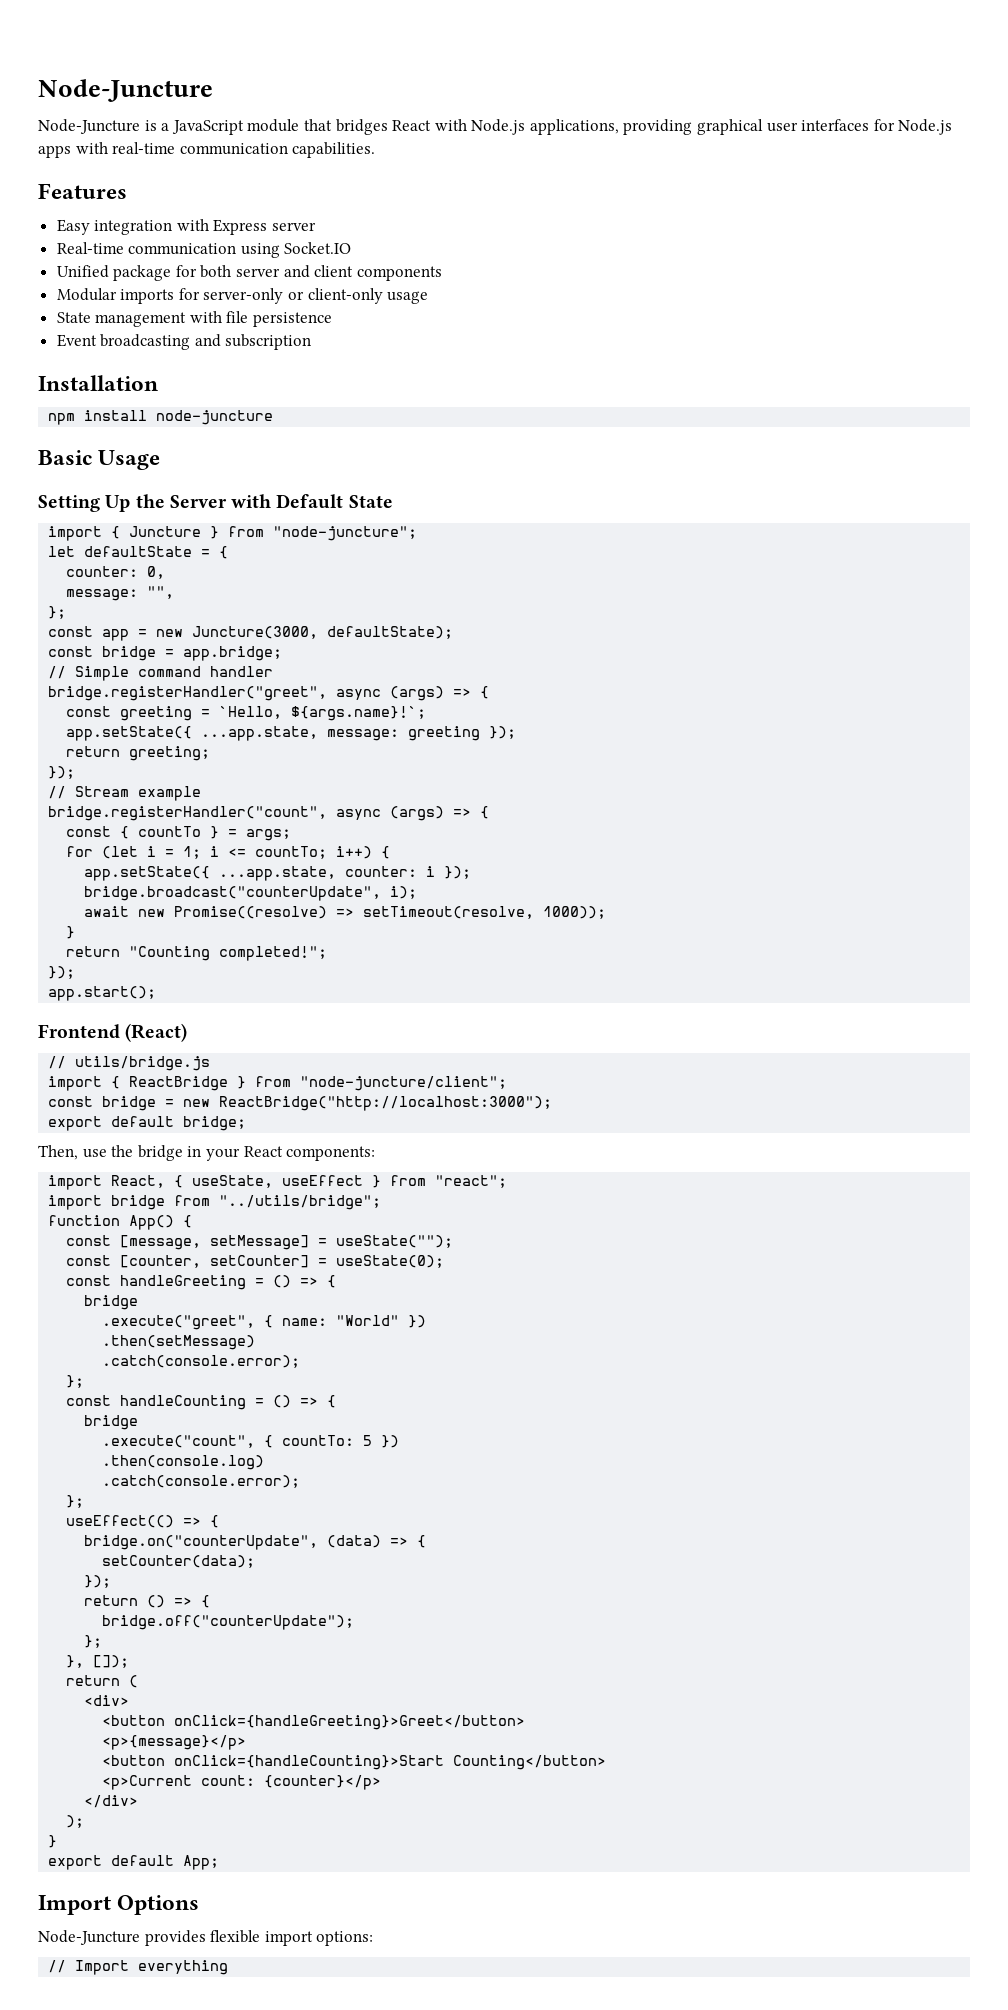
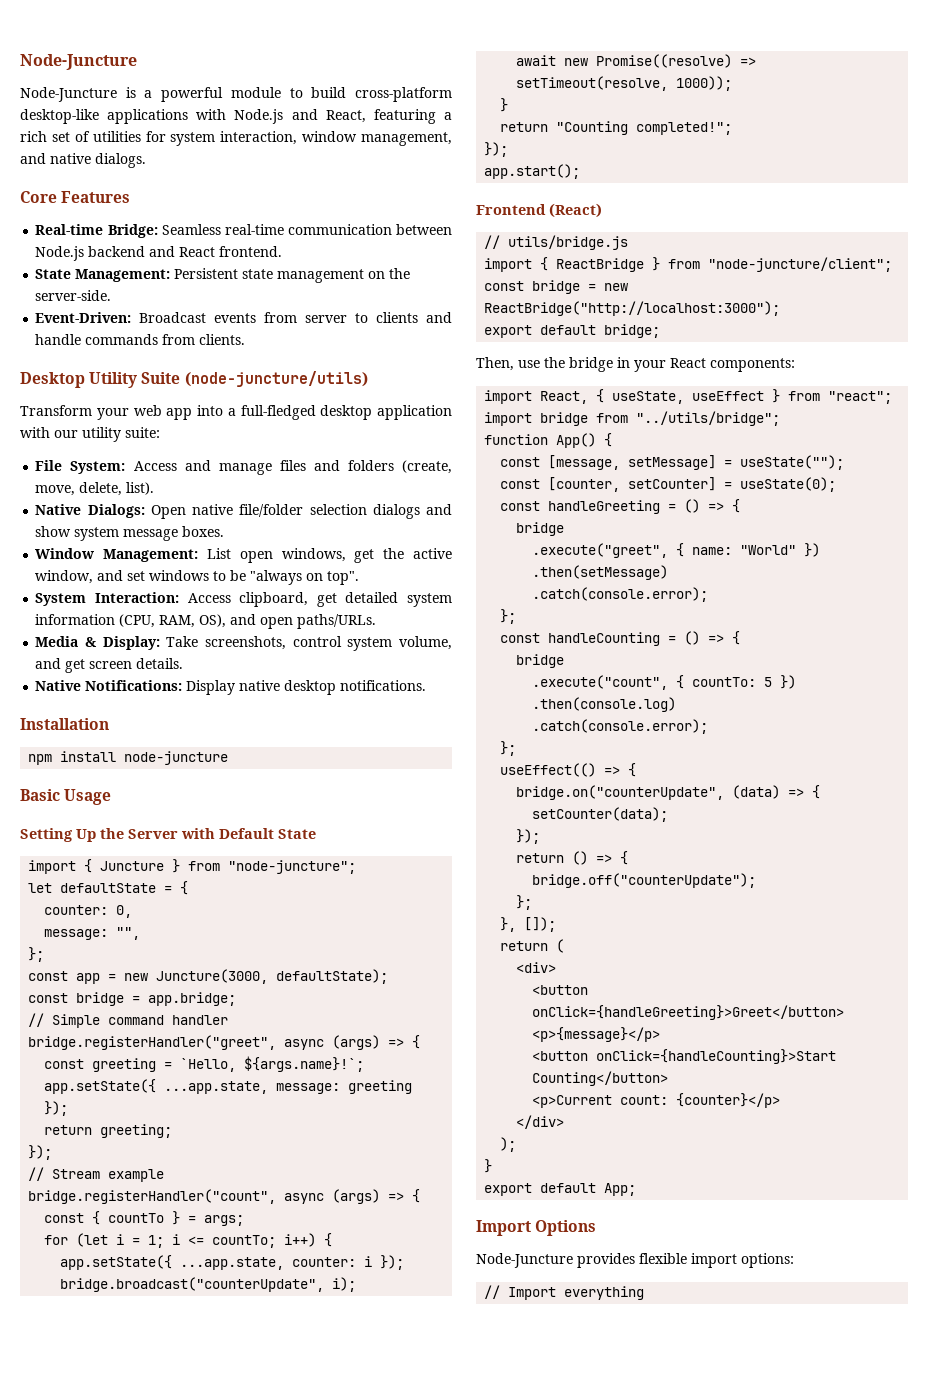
[171,119,953,135] [38,142,376,158] [38,183,127,199] [56,219,317,235] [56,242,352,258] [56,265,442,281] [56,288,429,304] [56,311,333,327] [56,334,312,350] JavaScript module that bridges React with Node.js applications, providing graphical user interfaces for Node.js apps with real-time communication capabilities. // Features // Easy integration with Express server // Real-time communication using Socket.IO // Unified package for both server and client components // Modular imports for server-only or client-only usage // State management with file persistence // Event broadcasting and subscription -> [161,87,453,102] [20,109,453,124] [20,131,452,146] [20,153,146,168] [20,191,131,203] [35,224,452,238] [35,246,283,261] [35,268,411,283] [35,290,112,301] [35,312,452,323] [35,334,246,345] [20,371,368,388] [20,405,452,420] [20,427,160,442] [35,460,452,475] [35,482,155,496] [35,504,453,519] [35,526,225,541] [35,548,453,563] [35,570,360,585] [35,592,453,607] [35,614,377,629] [35,636,452,651] [35,658,184,673] [35,680,427,695] powerful module to build cross-platform desktop-like applications with Node.js and React, featuring a rich set of utilities for system interaction, window management, and native dialogs. // Core Features // Real-time Bridge: Seamless real-time communication between Node.js backend and React frontend. // State Management: Persistent state management on the server-side. // Event-Driven: Broadcast events from server to clients and handle commands from clients. // Desktop Utility Suite (node-juncture/utils) // Transform your web app into a full-fledged desktop application with our utility suite: // File System: Access and manage files and folders (create, move, delete, list). // Native Dialogs: Open native file/folder selection dialogs and show system message boxes. // Window Management: List open windows, get the active window, and set windows to be "always on top". // System Interaction: Access clipboard, get detailed system information (CPU, RAM, OS), and open paths/URLs. // Media & Display: Take screenshots, control system volume, and get screen details. // Native Notifications: Display native desktop notifications.

